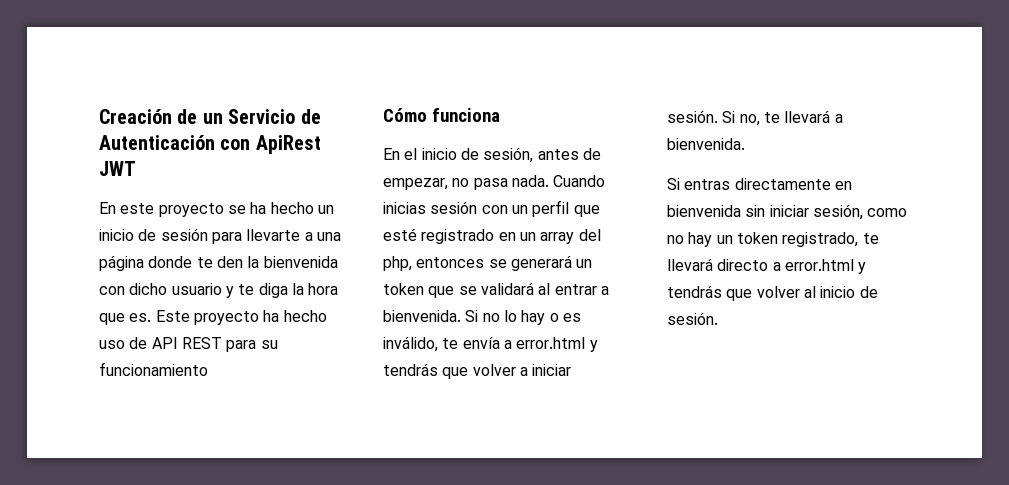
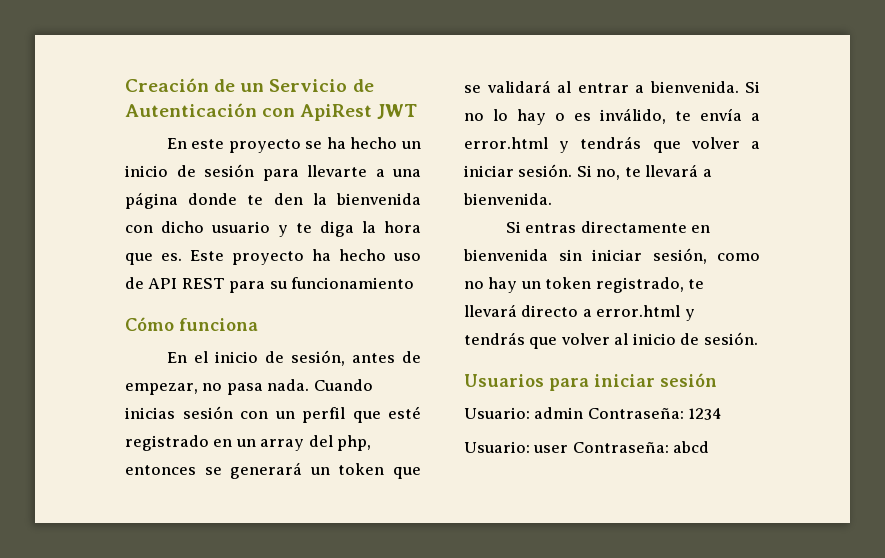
(718, 318) none -> [464,373,717,391] [464,407,723,420] [464,441,710,453] // Usuarios para iniciar sesión // Usuario: admin Contraseña: 1234 // Usuario: user Contraseña: abcd

